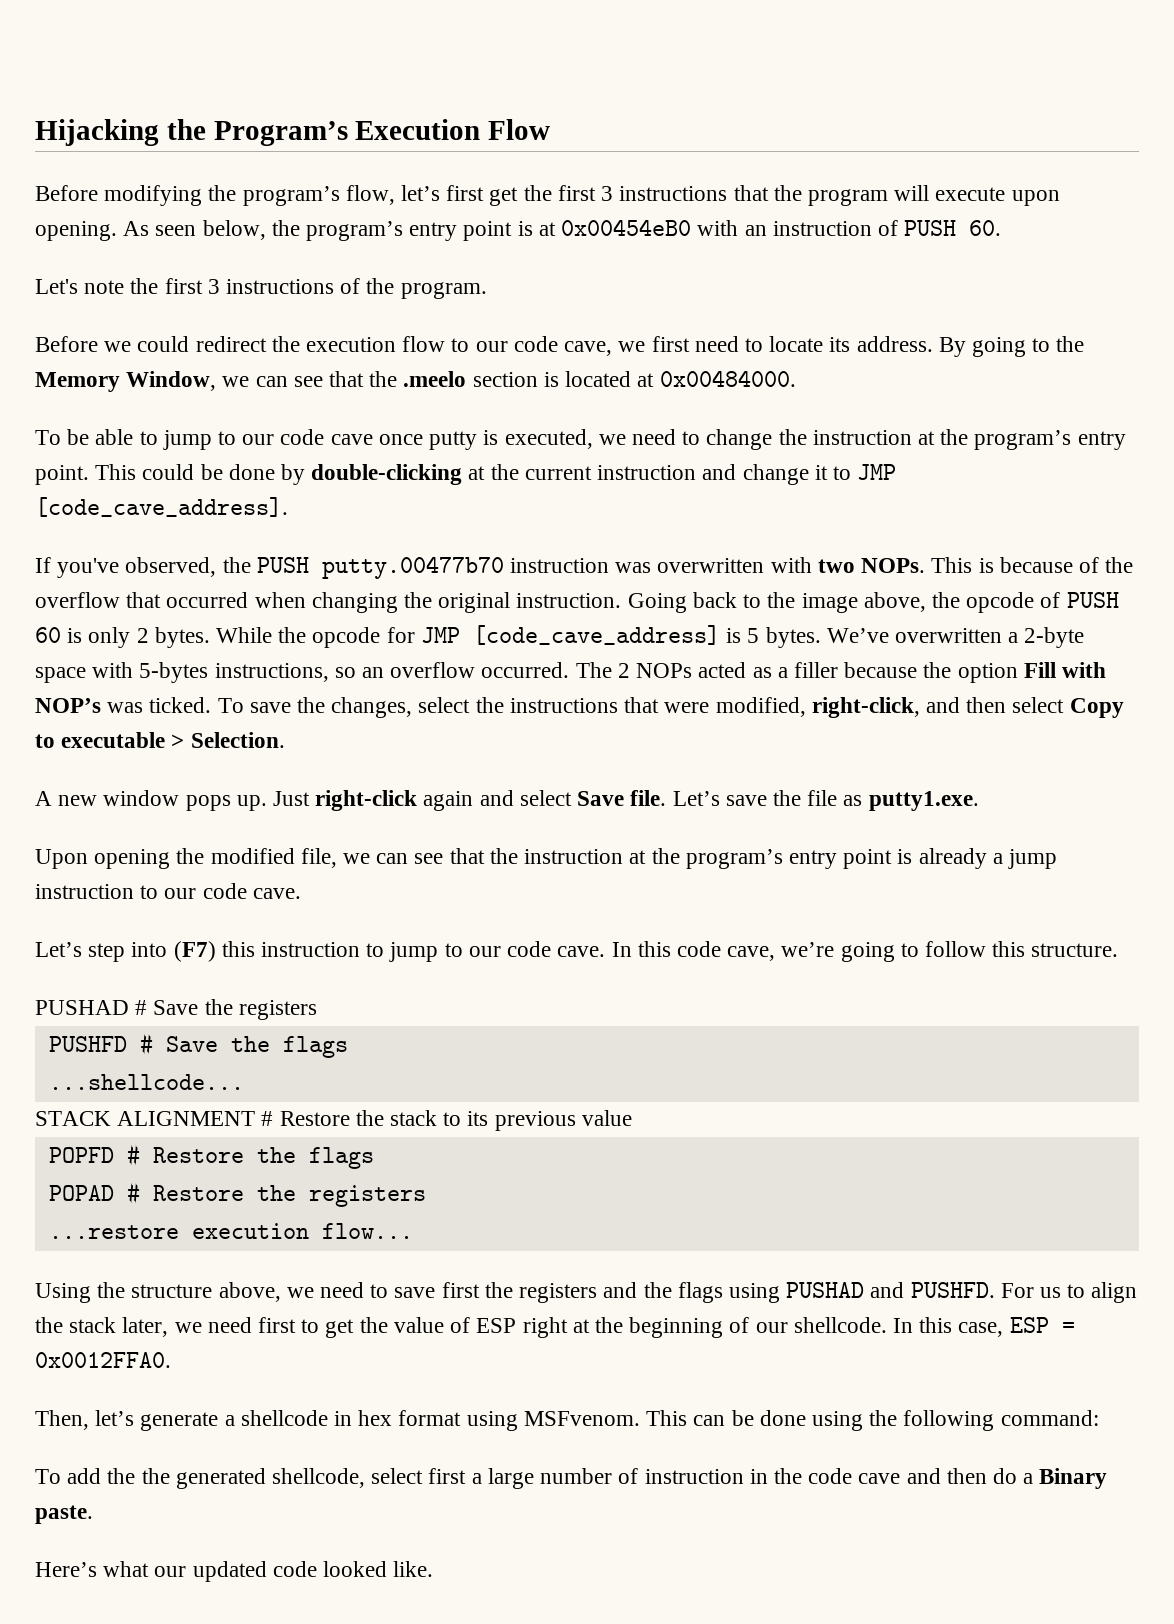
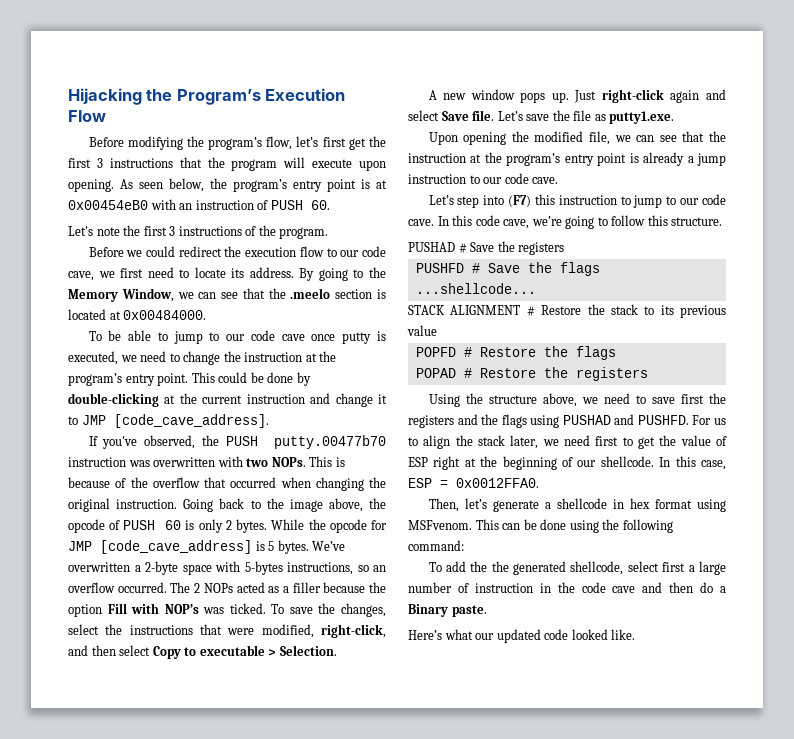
[48,1223,413,1239] // ...restore execution flow... -> (648, 374) none

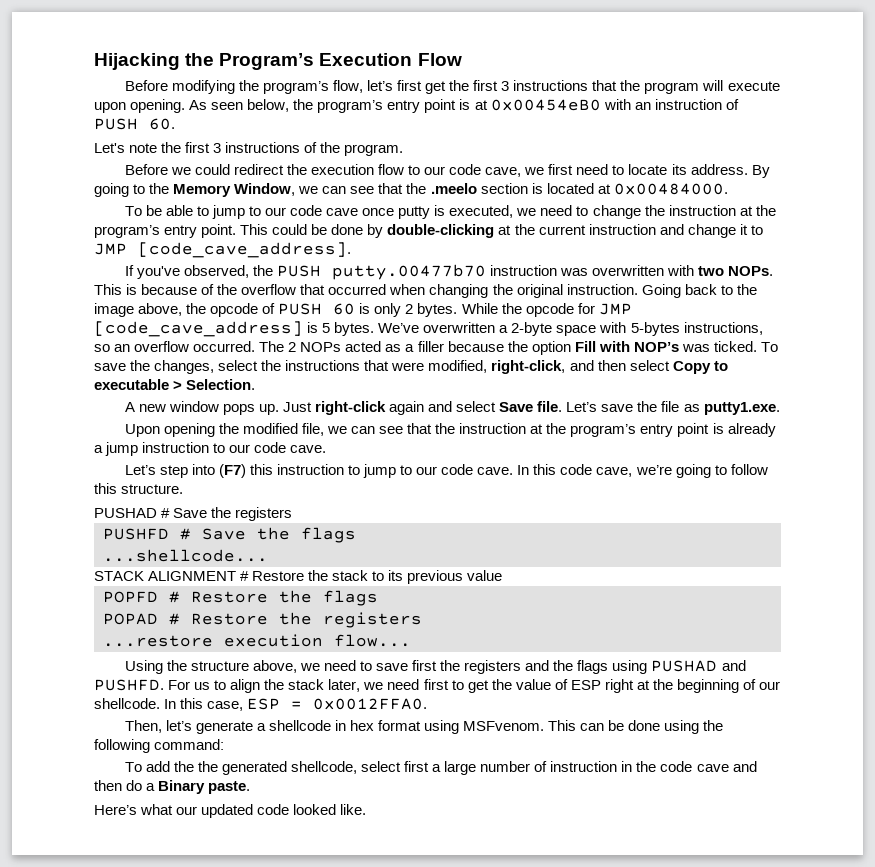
(648, 374) none -> [103,634,411,647] // ...restore execution flow...

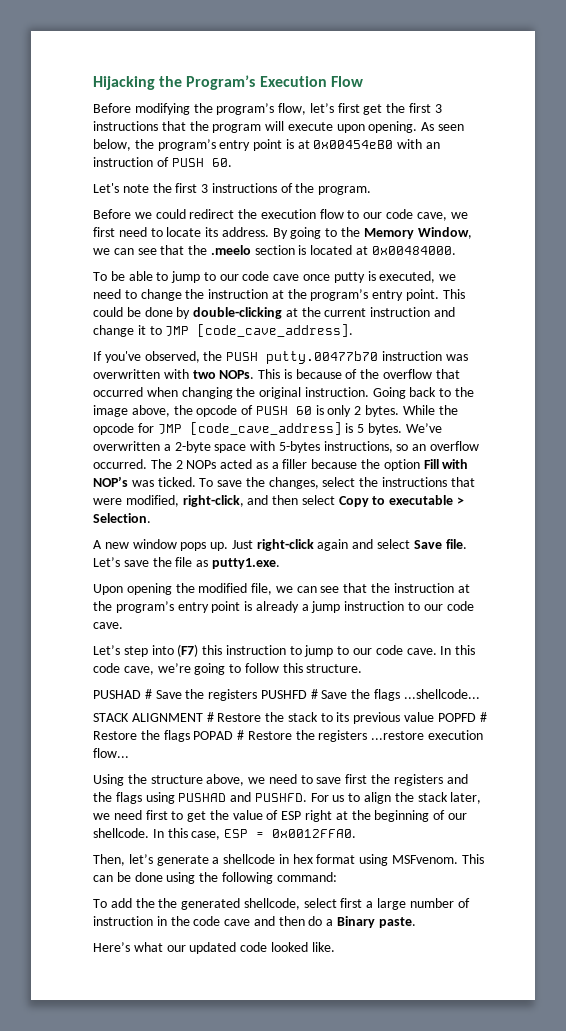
(293, 514) // -> (258, 695) none
(356, 535) // -> (401, 695) none
(503, 575) // -> (435, 717) none
(378, 598) // -> (190, 736) none
(422, 620) // -> (368, 736) none

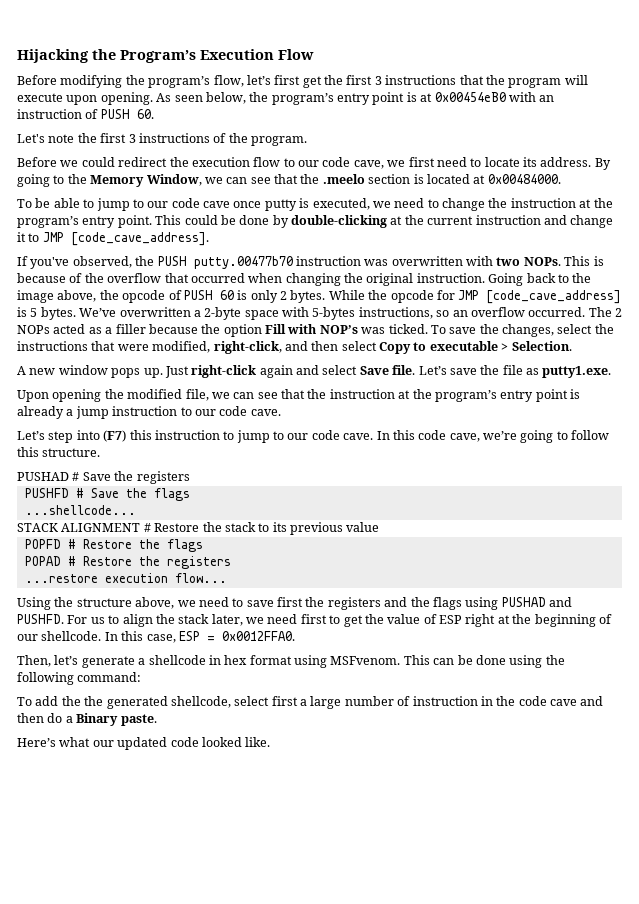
(258, 695) none -> (190, 477) //
(401, 695) none -> (190, 494) //
(435, 717) none -> (380, 527) //
(190, 736) none -> (203, 545) //
(368, 736) none -> (231, 562) //

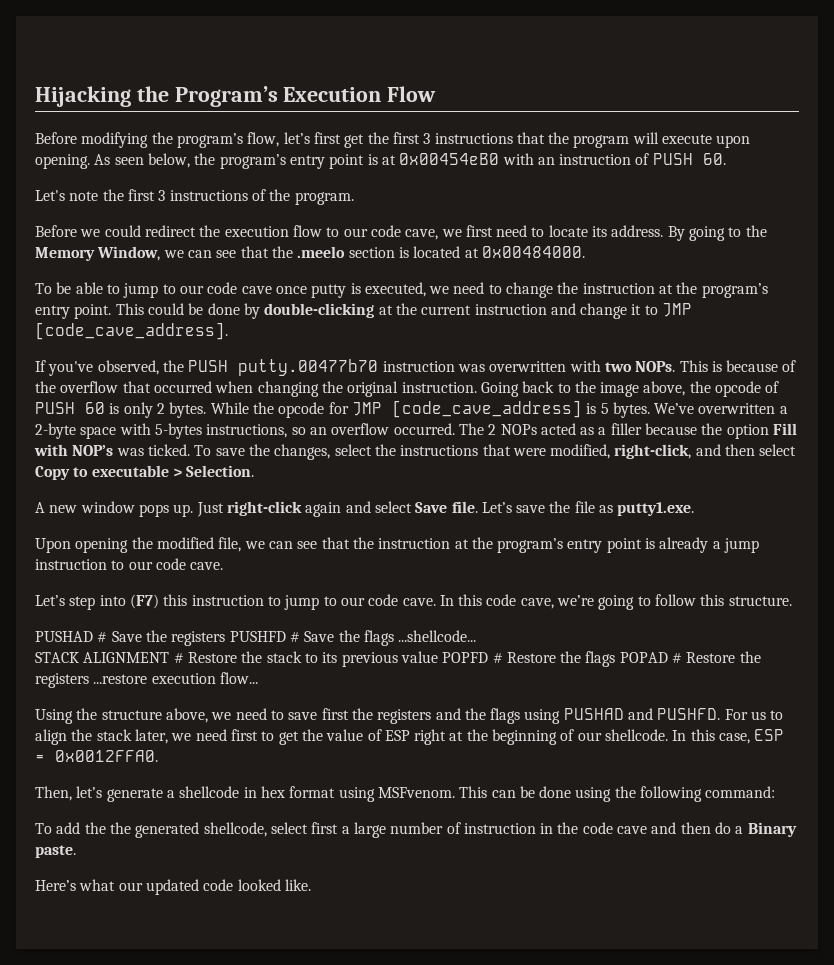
(190, 477) // -> (226, 638) none
(190, 494) // -> (394, 638) none
(380, 527) // -> (438, 657) none
(203, 545) // -> (616, 659) none
(231, 562) // -> (89, 680) none

